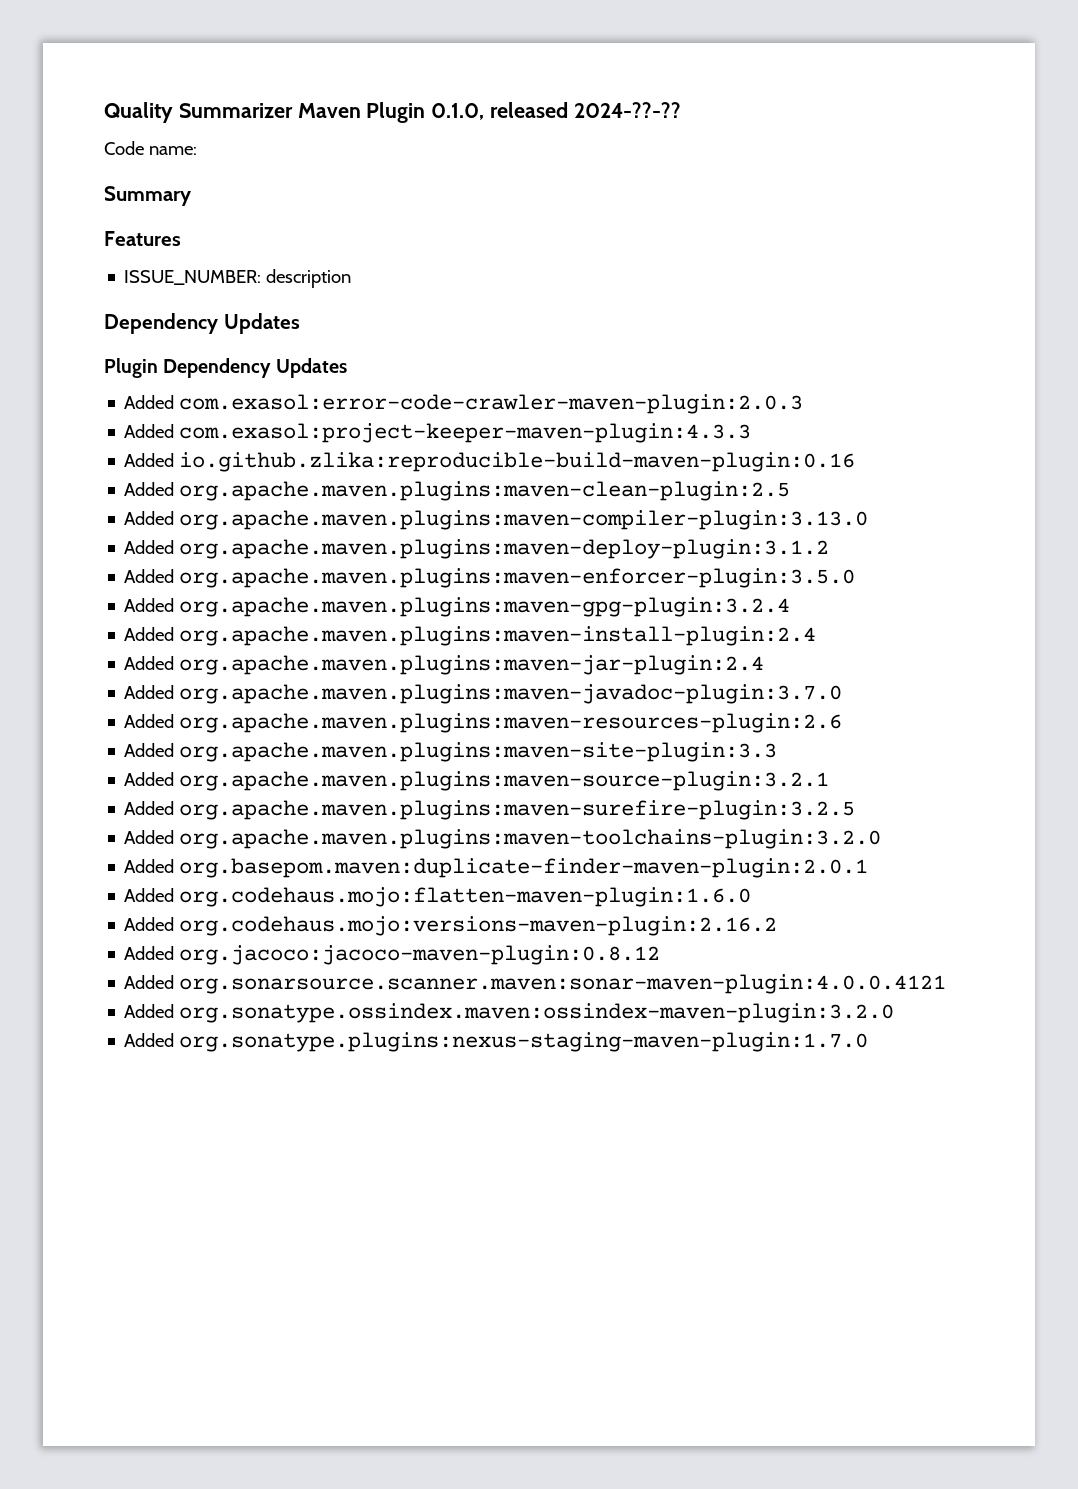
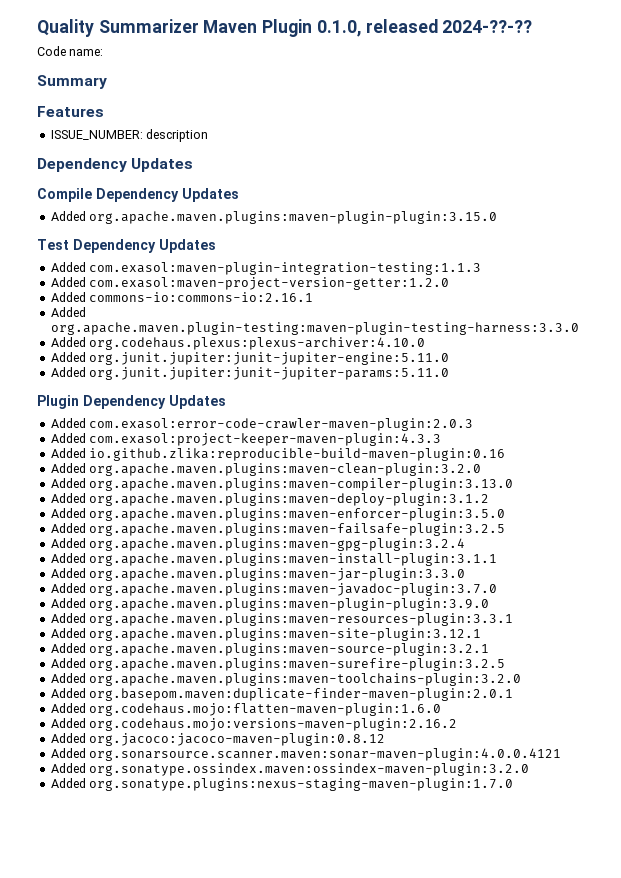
(300, 323) none -> [37,188,239,202] [50,211,498,224] [37,239,216,253] [50,262,482,275] [50,277,450,290] [50,292,314,302] [50,307,86,317] [50,322,579,335] [50,337,426,350] [50,352,450,365] [50,367,450,380] // Compile Dependency Updates // Added org.apache.maven.plugins:maven-plugin-plugin:3.15.0 // Test Dependency Updates // Added com.exasol:maven-plugin-integration-testing:1.1.3 // Added com.exasol:maven-project-version-getter:1.2.0 // Added commons-io:commons-io:2.16.1 // Added org.apache.maven.plugin-testing:maven-plugin-testing-harness:3.3.0 // Added org.codehaus.plexus:plexus-archiver:4.10.0 // Added org.junit.jupiter:junit-jupiter-engine:5.11.0 // Added org.junit.jupiter:junit-jupiter-params:5.11.0
[179,481,791,501] org.apache.maven.plugins:maven-clean-plugin:2.5 -> [89,463,482,476] org.apache.maven.plugins:maven-clean-plugin:3.2.0
(856, 578) none -> [50,523,506,536] // Added org.apache.maven.plugins:maven-failsafe-plugin:3.2.5
[179,626,817,646] [124,655,765,675] org.apache.maven.plugins:maven-install-plugin:2.4 // Added org.apache.maven.plugins:maven-jar-plugin:2.4 -> [89,553,498,566] [50,568,466,581] org.apache.maven.plugins:maven-install-plugin:3.1.1 // Added org.apache.maven.plugins:maven-jar-plugin:3.3.0
[179,713,843,733] [124,742,778,762] org.apache.maven.plugins:maven-resources-plugin:2.6 // Added org.apache.maven.plugins:maven-site-plugin:3.3 -> [89,598,490,611] [50,613,514,626] [50,628,482,641] org.apache.maven.plugins:maven-plugin-plugin:3.9.0 // Added org.apache.maven.plugins:maven-resources-plugin:3.3.1 // Added org.apache.maven.plugins:maven-site-plugin:3.12.1

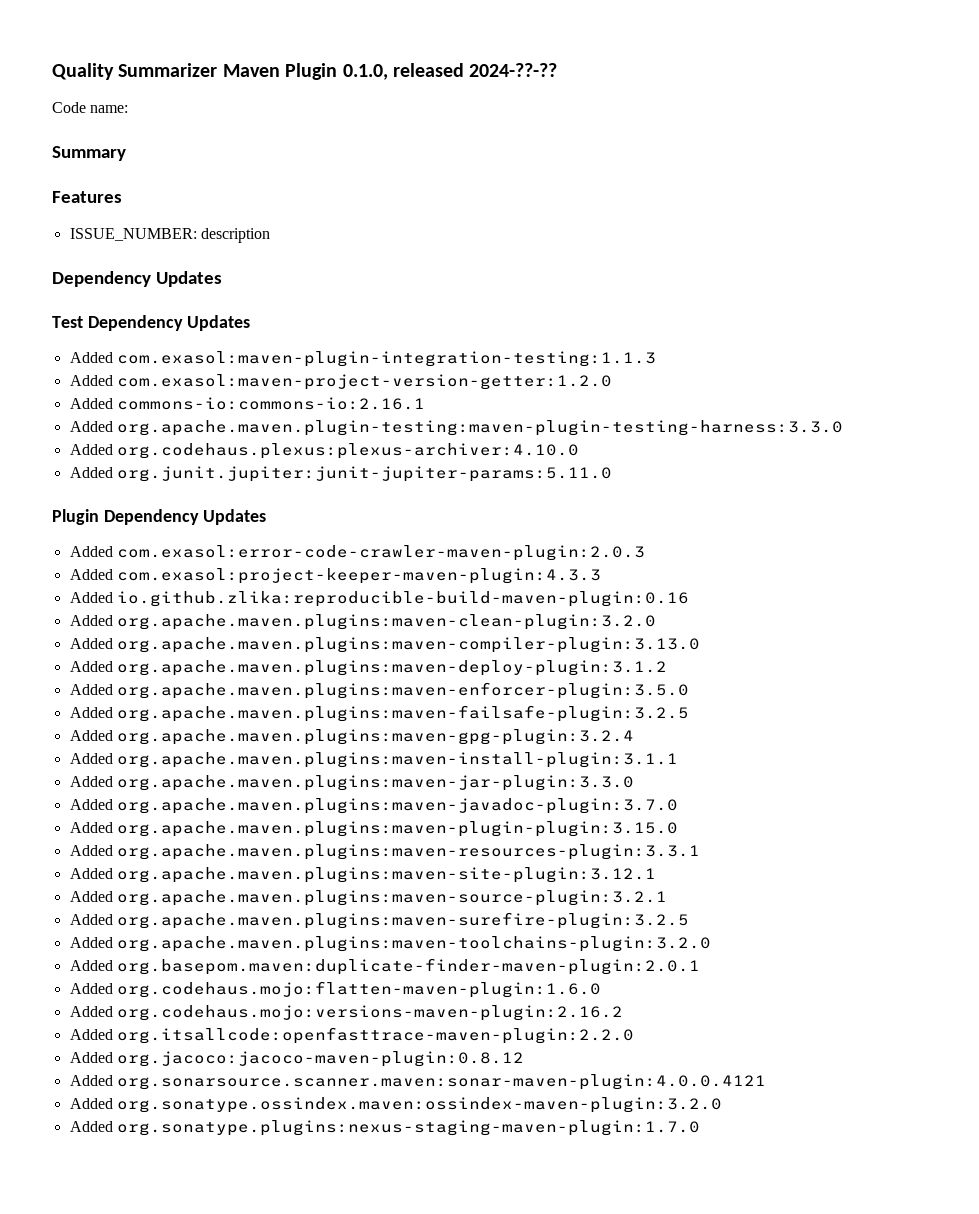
[37,188,239,202] [50,211,498,224] // Compile Dependency Updates // Added org.apache.maven.plugins:maven-plugin-plugin:3.15.0 -> (222, 279) none
[50,352,450,365] // Added org.junit.jupiter:junit-jupiter-engine:5.11.0 -> (579, 451) none
[89,598,490,611] org.apache.maven.plugins:maven-plugin-plugin:3.9.0 -> [116,821,678,837] org.apache.maven.plugins:maven-plugin-plugin:3.15.0
(458, 724) none -> [69,1027,634,1044] // Added org.itsallcode:openfasttrace-maven-plugin:2.2.0

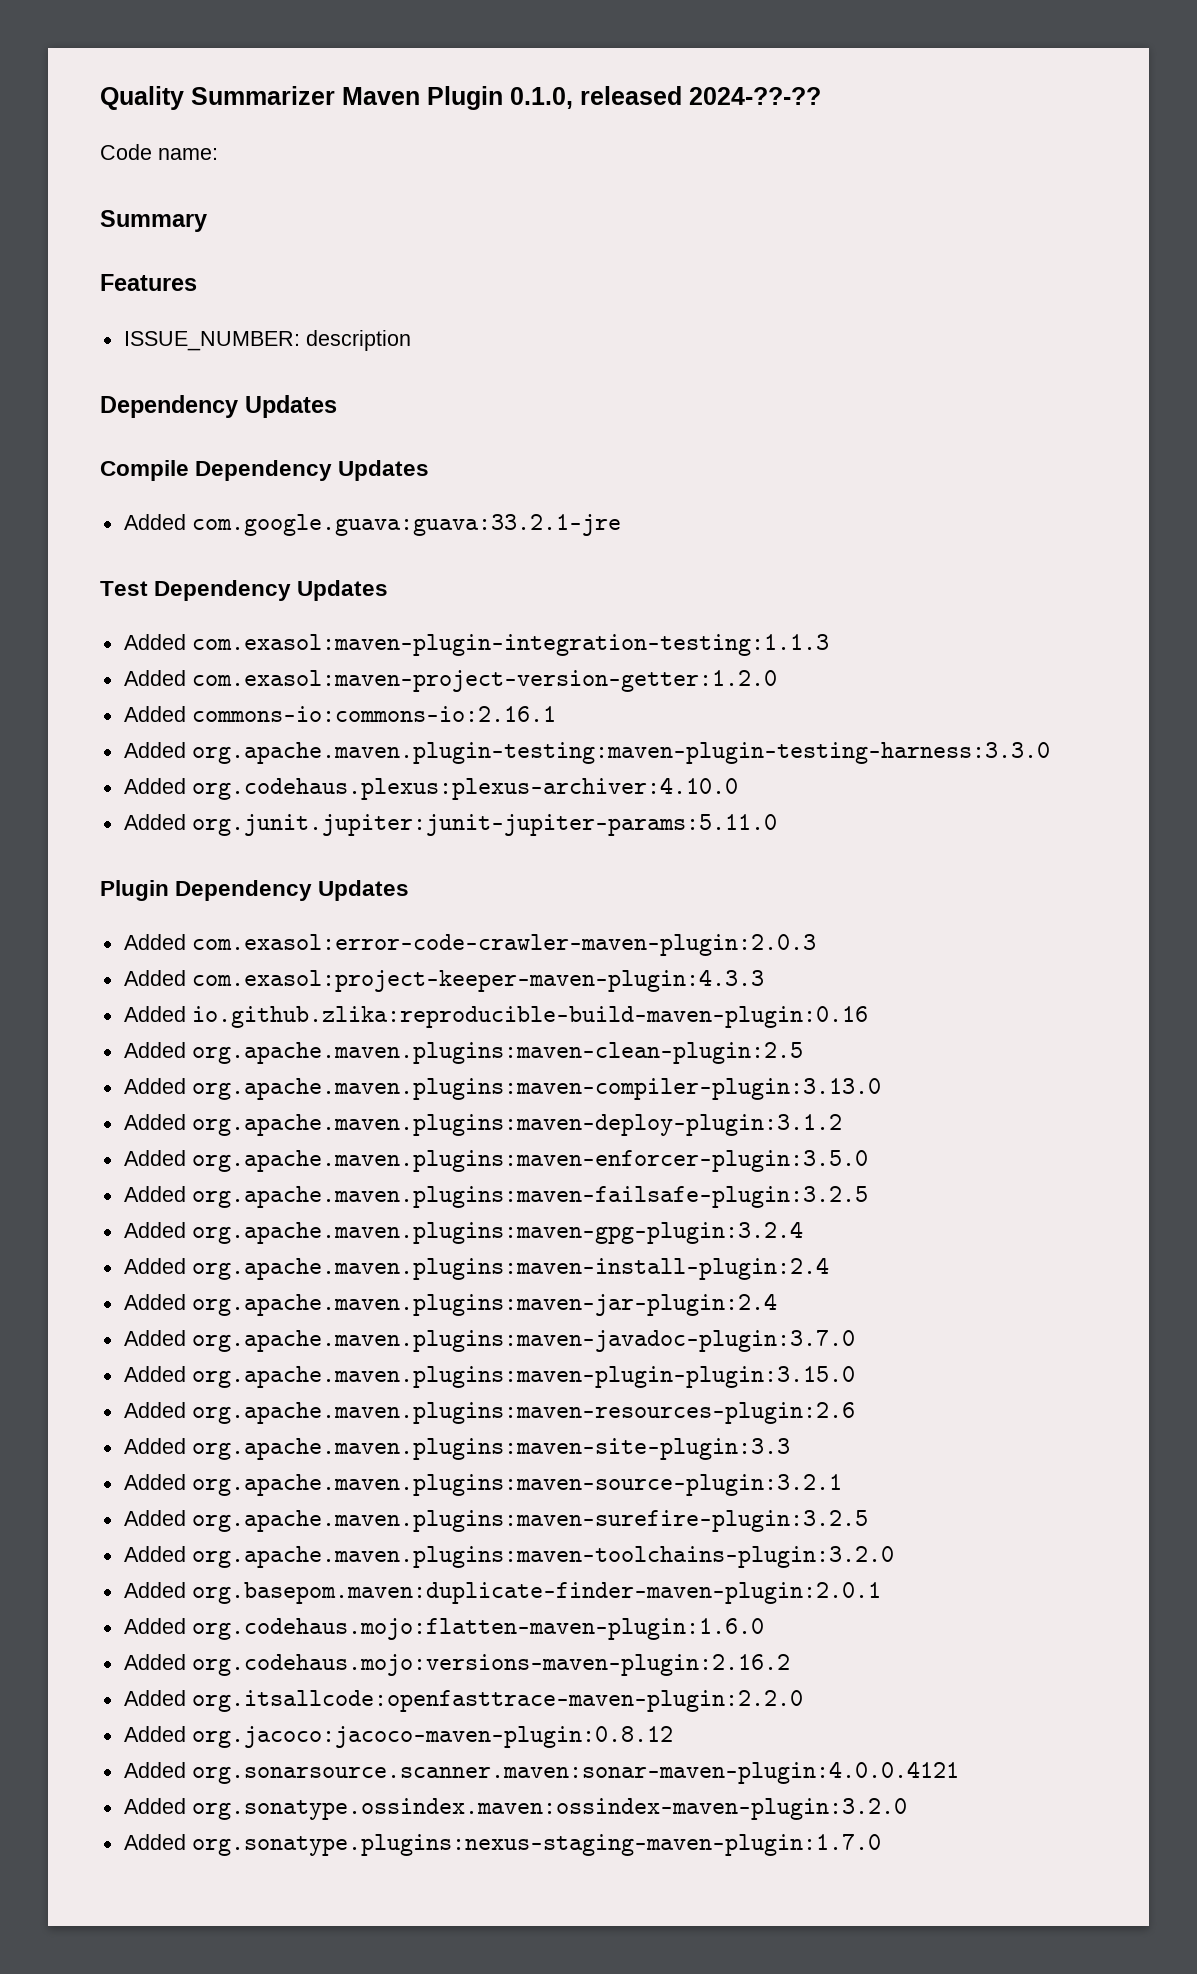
(222, 279) none -> [100,460,430,481] [123,514,621,536] // Compile Dependency Updates // Added com.google.guava:guava:33.2.1-jre
[116,614,656,630] org.apache.maven.plugins:maven-clean-plugin:3.2.0 -> [191,1042,803,1064] org.apache.maven.plugins:maven-clean-plugin:2.5
[116,752,678,768] [69,775,634,791] org.apache.maven.plugins:maven-install-plugin:3.1.1 // Added org.apache.maven.plugins:maven-jar-plugin:3.3.0 -> [191,1257,829,1280] [123,1293,777,1316] org.apache.maven.plugins:maven-install-plugin:2.4 // Added org.apache.maven.plugins:maven-jar-plugin:2.4
[116,844,700,860] [69,867,656,883] org.apache.maven.plugins:maven-resources-plugin:3.3.1 // Added org.apache.maven.plugins:maven-site-plugin:3.12.1 -> [191,1402,855,1424] [123,1438,790,1460] org.apache.maven.plugins:maven-resources-plugin:2.6 // Added org.apache.maven.plugins:maven-site-plugin:3.3

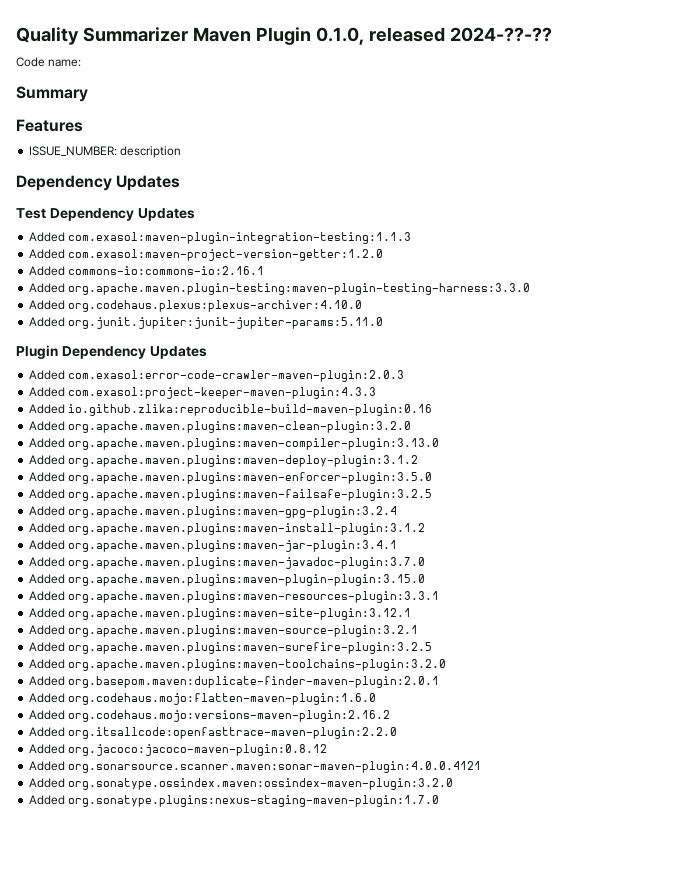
[100,460,430,481] [123,514,621,536] // Compile Dependency Updates // Added com.google.guava:guava:33.2.1-jre -> (181, 183) none
[191,1042,803,1064] org.apache.maven.plugins:maven-clean-plugin:2.5 -> [68,421,412,433] org.apache.maven.plugins:maven-clean-plugin:3.2.0
[191,1257,829,1280] [123,1293,777,1316] org.apache.maven.plugins:maven-install-plugin:2.4 // Added org.apache.maven.plugins:maven-jar-plugin:2.4 -> [68,523,426,535] [29,540,398,552] org.apache.maven.plugins:maven-install-plugin:3.1.2 // Added org.apache.maven.plugins:maven-jar-plugin:3.4.1
[191,1402,855,1424] [123,1438,790,1460] org.apache.maven.plugins:maven-resources-plugin:2.6 // Added org.apache.maven.plugins:maven-site-plugin:3.3 -> [68,591,440,603] [29,608,412,620] org.apache.maven.plugins:maven-resources-plugin:3.3.1 // Added org.apache.maven.plugins:maven-site-plugin:3.12.1

